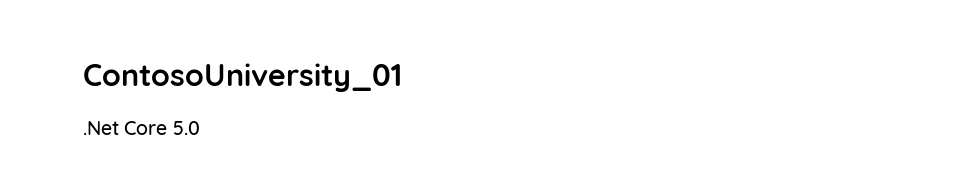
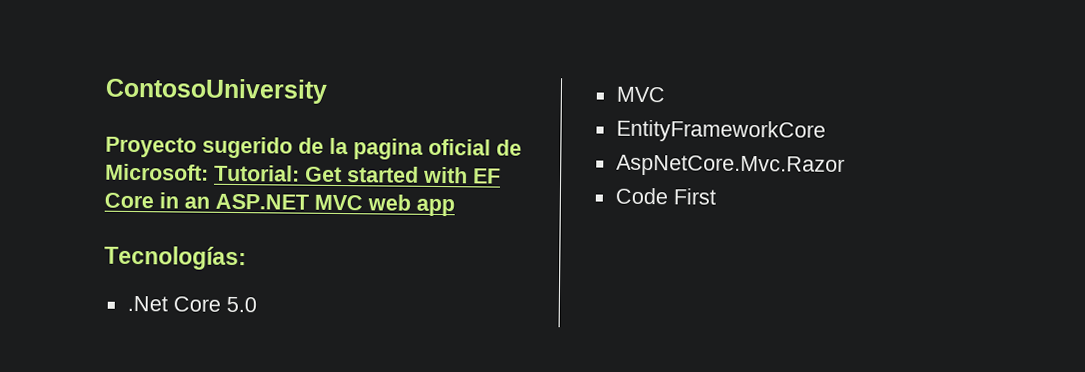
[83,63,402,92] [83,121,200,135] ContosoUniversity_01 // .Net Core 5.0 -> [105,77,328,104] [105,136,522,160] [105,163,501,184] [104,192,455,217] [104,245,247,271] [126,295,257,313] [615,86,665,103] [615,119,826,143] [615,154,845,177] [614,187,716,205] ContosoUniversity // Proyecto sugerido de la pagina oficial de Microsoft: Tutorial: Get started with EF Core in an ASP.NET MVC web app // Tecnologías: // .Net Core 5.0 // MVC // EntityFrameworkCore // AspNetCore.Mvc.Razor // Code First

